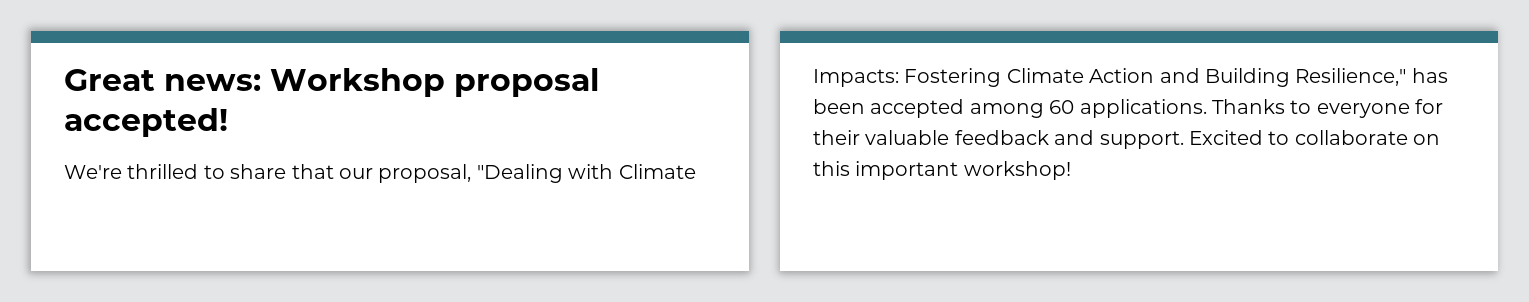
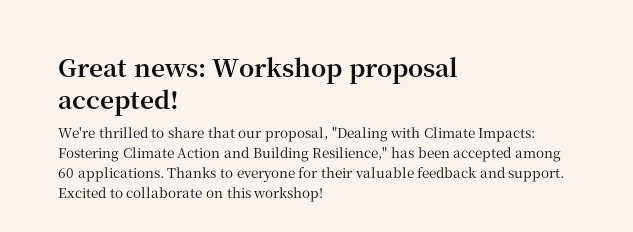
[855,161,959,180] important -> (251, 192) none

